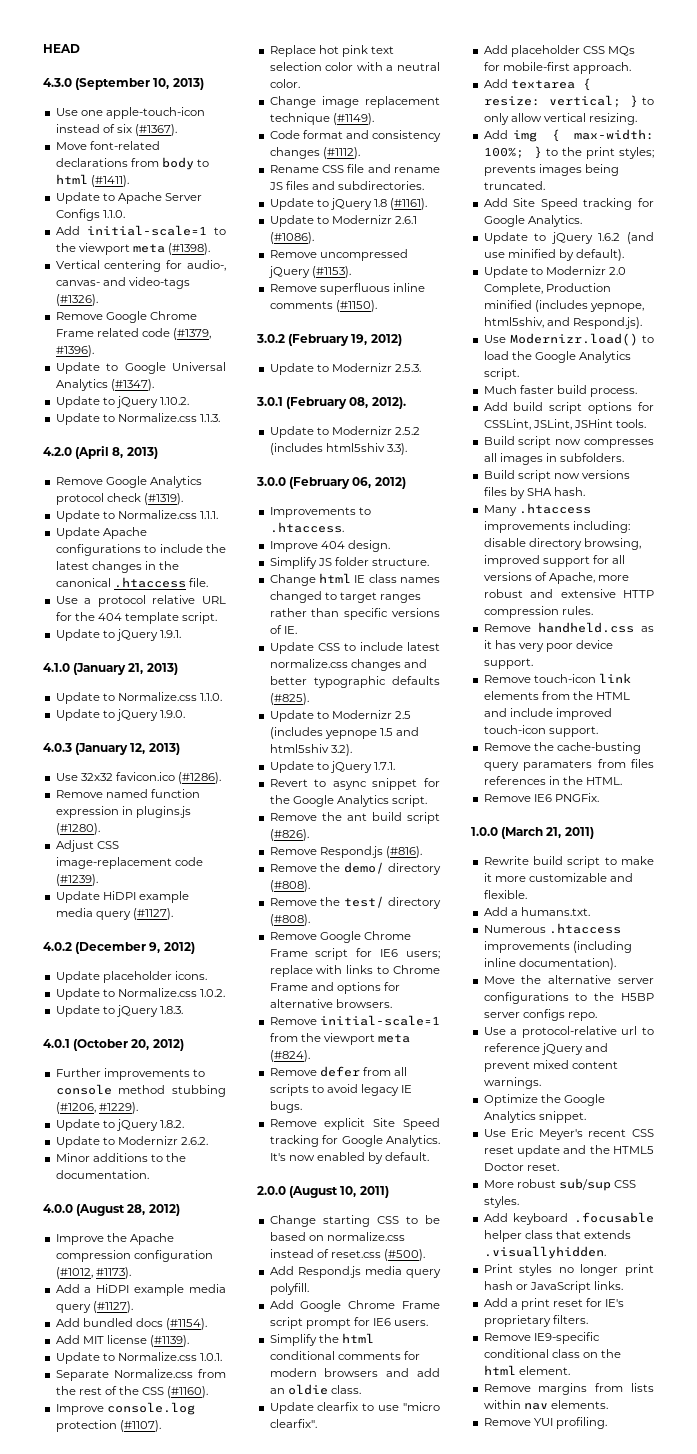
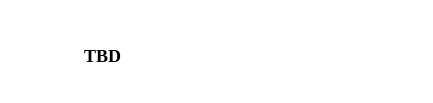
[43,44,80,53] [43,78,204,90] [55,107,205,119] [55,124,177,136] [55,141,160,150] [55,157,209,170] [55,174,129,187] [55,192,202,204] [55,209,125,221] [55,225,226,236] [55,243,210,255] [55,260,226,272] [55,277,190,289] [55,294,98,306] [55,311,197,323] [55,328,211,340] [55,345,94,357] [55,362,226,374] [55,379,154,391] [55,396,189,408] [55,413,220,425] [43,446,158,459] [55,476,202,488] [55,493,183,505] [55,510,218,522] [55,527,147,539] [55,544,226,556] [55,561,179,573] [55,577,208,588] [55,595,226,607] [55,612,218,624] [55,629,181,641] [43,663,178,675] [55,692,222,704] [55,709,185,721] [43,743,180,755] [55,772,221,784] [55,789,200,798] [55,806,191,818] [55,823,100,835] [55,840,119,852] [55,857,203,869] [55,874,98,886] [55,891,189,903] [55,908,173,920] [43,942,195,954] [55,971,207,983] [55,988,225,1000] [55,1005,183,1017] [43,1039,184,1051] [55,1068,205,1080] [55,1084,226,1097] [55,1102,138,1114] [55,1119,184,1131] [55,1136,208,1148] [55,1153,186,1162] [55,1170,149,1179] [43,1204,180,1216] [55,1233,174,1245] [55,1250,213,1262] [55,1267,131,1279] [55,1284,226,1296] [55,1301,133,1313] [55,1318,207,1330] [55,1335,189,1347] [55,1352,222,1364] [55,1369,226,1381] [55,1386,209,1398] [55,1402,195,1415] [55,1420,161,1432] [269,45,394,57] [269,62,440,71] [269,79,300,88] [269,96,440,108] [269,113,374,125] [269,130,441,142] [269,147,360,159] [269,164,440,173] [268,181,424,190] [269,198,428,210] [269,215,417,227] [269,232,314,244] [269,249,408,261] [267,266,351,278] [269,283,425,295] [269,300,377,312] [256,334,402,346] [269,363,421,375] [256,397,406,409] [269,426,420,438] [269,443,407,455] [256,477,406,489] [269,507,371,518] [269,522,344,533] [269,540,390,552] [269,557,429,569] [269,573,440,586] [269,591,421,603] [269,608,440,620] [269,625,297,634] [269,642,440,654] [269,659,427,671] [269,676,440,688] [269,693,309,705] [269,710,411,722] [269,727,419,739] [269,744,352,756] [269,761,395,773] [269,778,440,790] [269,795,427,807] [269,812,440,824] [269,829,309,841] [269,846,422,858] [269,862,441,875] [269,880,310,892] [269,896,441,909] [269,914,310,926] [269,931,411,943] [269,948,440,960] [269,965,440,977] [269,982,400,994] [269,999,392,1008] [269,1015,440,1026] [269,1033,410,1045] [269,1050,310,1062] [269,1066,407,1077] [269,1084,413,1096] [269,1101,302,1113] [269,1118,440,1130] [269,1135,440,1147] [269,1152,430,1164] [257,1186,389,1198] [269,1215,440,1227] [269,1232,405,1241] [269,1249,425,1261] [269,1266,441,1278] [269,1283,309,1295] [269,1300,440,1312] [269,1317,429,1329] [269,1333,374,1346] [269,1351,420,1360] [269,1368,440,1377] [269,1384,361,1395] [269,1402,440,1414] [269,1419,317,1428] [483,45,635,57] [483,62,631,74] [483,78,591,91] [483,95,654,108] [483,113,637,125] [483,129,654,142] [483,146,654,159] [483,164,619,176] [483,181,545,190] [483,198,654,210] [483,215,582,227] [483,232,654,244] [483,249,624,261] [483,266,626,278] [483,283,611,295] [483,300,644,312] [483,317,642,329] [483,333,654,346] [483,351,631,363] [483,368,519,380] [483,385,637,397] [483,402,654,414] [483,419,646,430] [483,436,654,448] [483,453,624,465] [483,470,630,482] [483,487,585,499] [483,503,591,516] [483,521,630,533] [483,538,641,550] [483,555,625,567] [483,572,629,584] [483,589,654,598] [483,606,593,618] [483,622,654,633] [483,640,614,652] [483,658,533,669] [483,673,631,683] [483,691,630,700] [483,708,612,720] [483,725,598,737] [483,742,641,754] [483,759,654,771] [483,776,622,785] [483,793,599,802] [471,827,594,839] [483,856,654,868] [483,873,633,882] [483,890,527,899] [483,907,590,916] [483,923,621,934] [483,941,632,953] [483,958,616,970] [483,975,654,984] [483,992,654,1004] [483,1009,597,1021] [483,1026,654,1038] [483,1043,608,1055] [483,1060,618,1072] [483,1077,541,1089] [483,1094,605,1106] [483,1111,586,1123] [483,1128,654,1140] [483,1145,654,1157] [483,1163,559,1171] [483,1178,636,1191] [483,1196,519,1208] [483,1212,654,1225] [483,1230,631,1242] [483,1246,606,1259] [483,1264,654,1276] [483,1281,623,1293] [483,1298,625,1310] [483,1315,588,1327] [483,1332,600,1344] [483,1349,621,1358] [483,1365,570,1375] [483,1383,654,1395] [483,1400,608,1410] [483,1417,607,1429] HEAD // 4.3.0 (September 10, 2013) // Use one apple-touch-icon instead of six (#1367). // Move font-related declarations from body to html (#1411). // Update to Apache Server Configs 1.1.0. // Add initial-scale=1 to the viewport meta (#1398). // Vertical centering for audio-, canvas- and video-tags (#1326). // Remove Google Chrome Frame related code (#1379, #1396). // Update to Google Universal Analytics (#1347). // Update to jQuery 1.10.2. // Update to Normalize.css 1.1.3. // 4.2.0 (April 8, 2013) // Remove Google Analytics protocol check (#1319). // Update to Normalize.css 1.1.1. // Update Apache configurations to include the latest changes in the canonical .htaccess file. // Use a protocol relative URL for the 404 template script. // Update to jQuery 1.9.1. // 4.1.0 (January 21, 2013) // Update to Normalize.css 1.1.0. // Update to jQuery 1.9.0. // 4.0.3 (January 12, 2013) // Use 32x32 favicon.ico (#1286). // Remove named function expression in plugins.js (#1280). // Adjust CSS image-replacement code (#1239). // Update HiDPI example media query (#1127). // 4.0.2 (December 9, 2012) // Update placeholder icons. // Update to Normalize.css 1.0.2. // Update to jQuery 1.8.3. // 4.0.1 (October 20, 2012) // Further improvements to console method stubbing (#1206, #1229). // Update to jQuery 1.8.2. // Update to Modernizr 2.6.2. // Minor additions to the documentation. // 4.0.0 (August 28, 2012) // Improve the Apache compression configuration (#1012, #1173). // Add a HiDPI example media query (#1127). // Add bundled docs (#1154). // Add MIT license (#1139). // Update to Normalize.css 1.0.1. // Separate Normalize.css from the rest of the CSS (#1160). // Improve console.log protection (#1107). // Replace hot pink text selection color with a neutral color. // Change image replacement technique (#1149). // Code format and consistency changes (#1112). // Rename CSS file and rename JS files and subdirectories. // Update to jQuery 1.8 (#1161). // Update to Modernizr 2.6.1 (#1086). // Remove uncompressed jQuery (#1153). // Remove superfluous inline comments (#1150). // 3.0.2 (February 19, 2012) // Update to Modernizr 2.5.3. // 3.0.1 (February 08, 2012). // Update to Modernizr 2.5.2 (includes html5shiv 3.3). // 3.0.0 (February 06, 2012) // Improvements to .htaccess. // Improve 404 design. // Simplify JS folder structure. // Change html IE class names changed to target ranges rather than specific versions of IE. // Update CSS to include latest normalize.css changes and better typographic defaults (#825). // Update to Modernizr 2.5 (includes yepnope 1.5 and html5shiv 3.2). // Update to jQuery 1.7.1. // Revert to async snippet for the Google Analytics script. // Remove the ant build script (#826). // Remove Respond.js (#816). // Remove the demo/ directory (#808). // Remove the test/ directory (#808). // Remove Google Chrome Frame script for IE6 users; replace with links to Chrome Frame and options for alternative browsers. // Remove initial-scale=1 from the viewport meta (#824). // Remove defer from all scripts to avoid legacy IE bugs. // Remove explicit Site Speed tracking for Google Analytics. It's now enabled by default. // 2.0.0 (August 10, 2011) // Change starting CSS to be based on normalize.css instead of reset.css (#500). // Add Respond.js media query polyfill. // Add Google Chrome Frame script prompt for IE6 users. // Simplify the html conditional comments for modern browsers and add an oldie class. // Update clearfix to use "micro clearfix". // Add placeholder CSS MQs for mobile-first approach. // Add textarea { resize: vertical; } to only allow vertical resizing. // Add img { max-width: 100%; } to the print styles; prevents images being truncated. // Add Site Speed tracking for Google Analytics. // Update to jQuery 1.6.2 (and use minified by default). // Update to Modernizr 2.0 Complete, Production minified (includes yepnope, html5shiv, and Respond.js). // Use Modernizr.load() to load the Google Analytics script. // Much faster build process. // Add build script options for CSSLint, JSLint, JSHint tools. // Build script now compresses all images in subfolders. // Build script now versions files by SHA hash. // Many .htaccess improvements including: disable directory browsing, improved support for all versions of Apache, more robust and extensive HTTP compression rules. // Remove handheld.css as it has very poor device support. // Remove touch-icon link elements from the HTML and include improved touch-icon support. // Remove the cache-busting query paramaters from files references in the HTML. // Remove IE6 PNGFix. // 1.0.0 (March 21, 2011) // Rewrite build script to make it more customizable and flexible. // Add a humans.txt. // Numerous .htaccess improvements (including inline documentation). // Move the alternative server configurations to the H5BP server configs repo. // Use a protocol-relative url to reference jQuery and prevent mixed content warnings. // Optimize the Google Analytics snippet. // Use Eric Meyer's recent CSS reset update and the HTML5 Doctor reset. // More robust sub/sup CSS styles. // Add keyboard .focusable helper class that extends .visuallyhidden. // Print styles no longer print hash or JavaScript links. // Add a print reset for IE's proprietary filters. // Remove IE9-specific conditional class on the html element. // Remove margins from lists within nav elements. // Remove YUI profiling. -> [84,50,121,62] TBD

